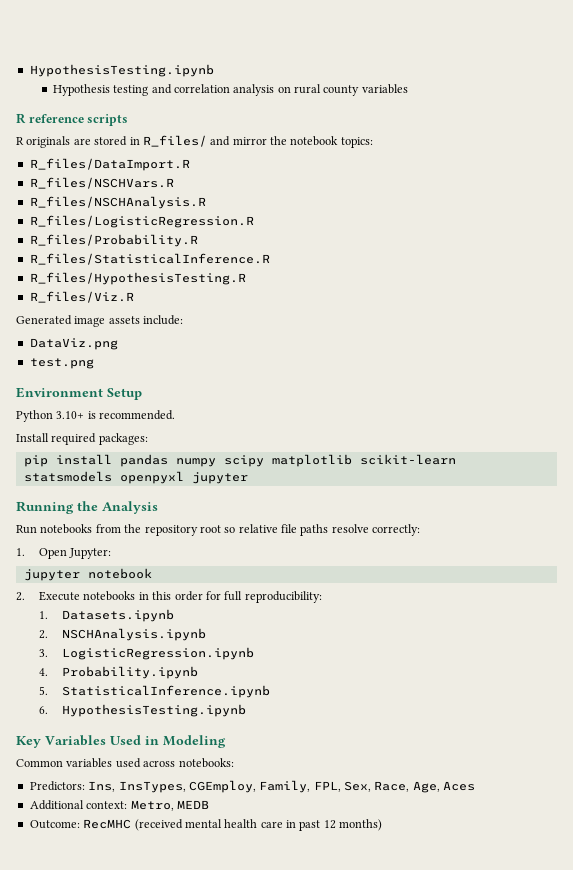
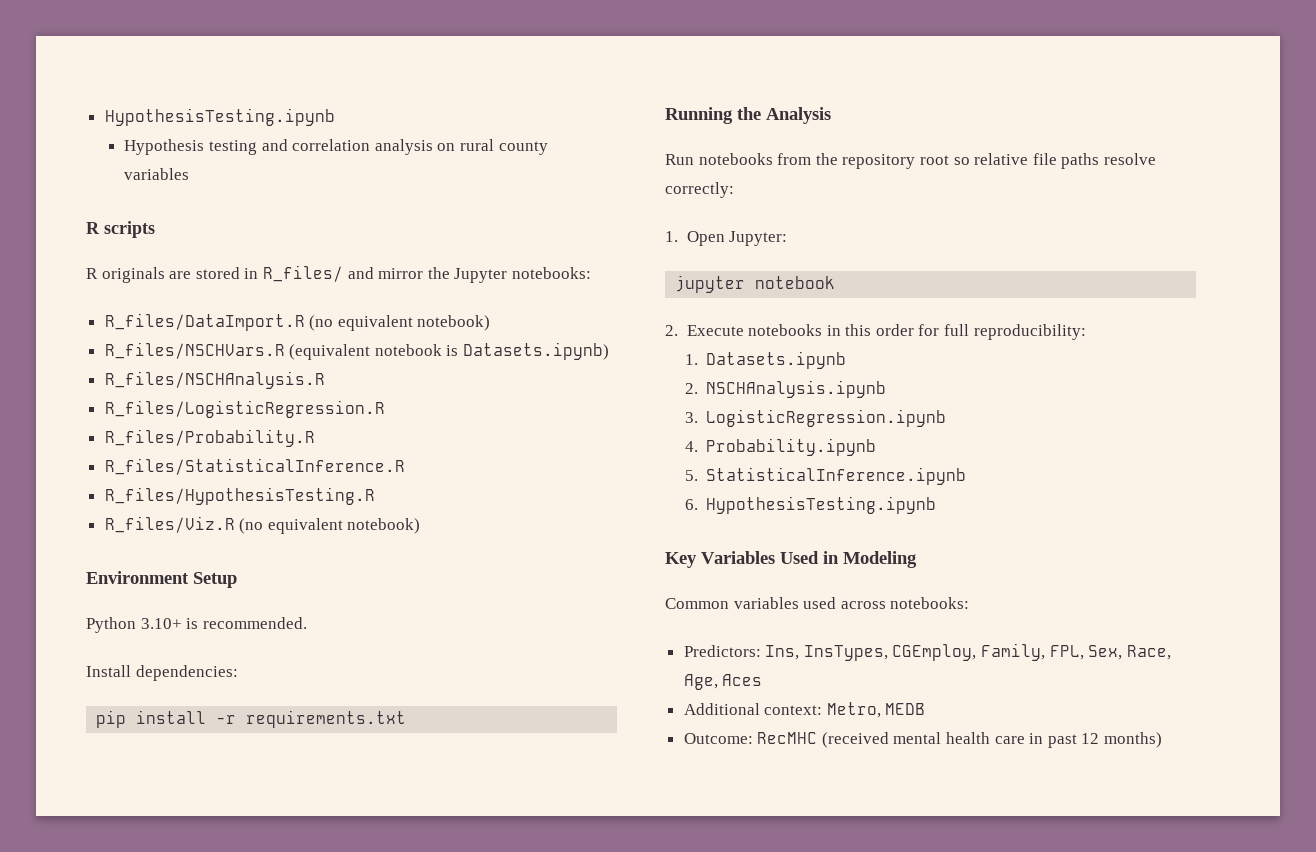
[28,114,84,123] reference -> (100, 228) none
[290,136,373,148] notebook topics: -> [454,267,591,283] Jupyter notebooks:
[29,177,174,189] // R_files/NSCHVars.R -> [309,315,491,331] [104,342,610,360] (no equivalent notebook) // R_files/NSCHVars.R (equivalent notebook is Datasets.ipynb)
[16,315,184,327] [29,338,118,350] [29,358,94,369] // Generated image assets include: // DataViz.png // test.png -> [239,518,421,534] (no equivalent notebook)
[51,433,148,445] required packages: -> [135,665,238,681] dependencies:
[119,454,456,467] [23,471,248,484] pandas numpy scipy matplotlib scikit-learn statsmodels openpyxl jupyter -> [216,710,407,728] -r requirements.txt

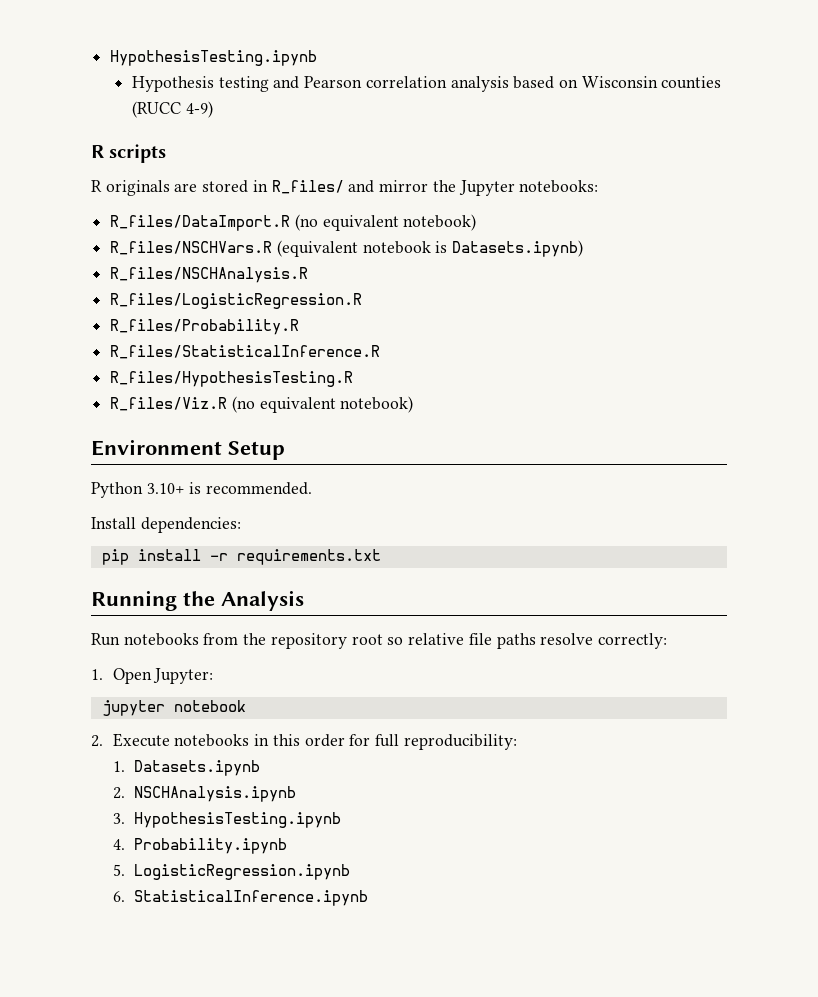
(288, 145) none -> [304,76,363,88] Pearson
[437,139,548,155] [124,168,190,180] on rural county variables -> [513,76,722,89] [131,101,213,118] based on Wisconsin counties (RUCC 4-9)
[706,409,947,427] LogisticRegression.ipynb -> [134,812,342,828] HypothesisTesting.ipynb
[706,467,967,485] StatisticalInference.ipynb -> [134,864,351,880] LogisticRegression.ipynb
[706,496,937,514] [665,551,917,568] [665,597,970,609] [683,643,1171,661] [683,674,763,690] [683,702,926,718] [683,732,1163,748] HypothesisTesting.ipynb // Key Variables Used in Modeling // Common variables used across notebooks: // Predictors: Ins, InsTypes, CGEmploy, Family, FPL, Sex, Race, Age, Aces // Additional context: Metro, MEDB // Outcome: RecMHC (received mental health care in past 12 months) -> [134,890,369,906] StatisticalInference.ipynb

